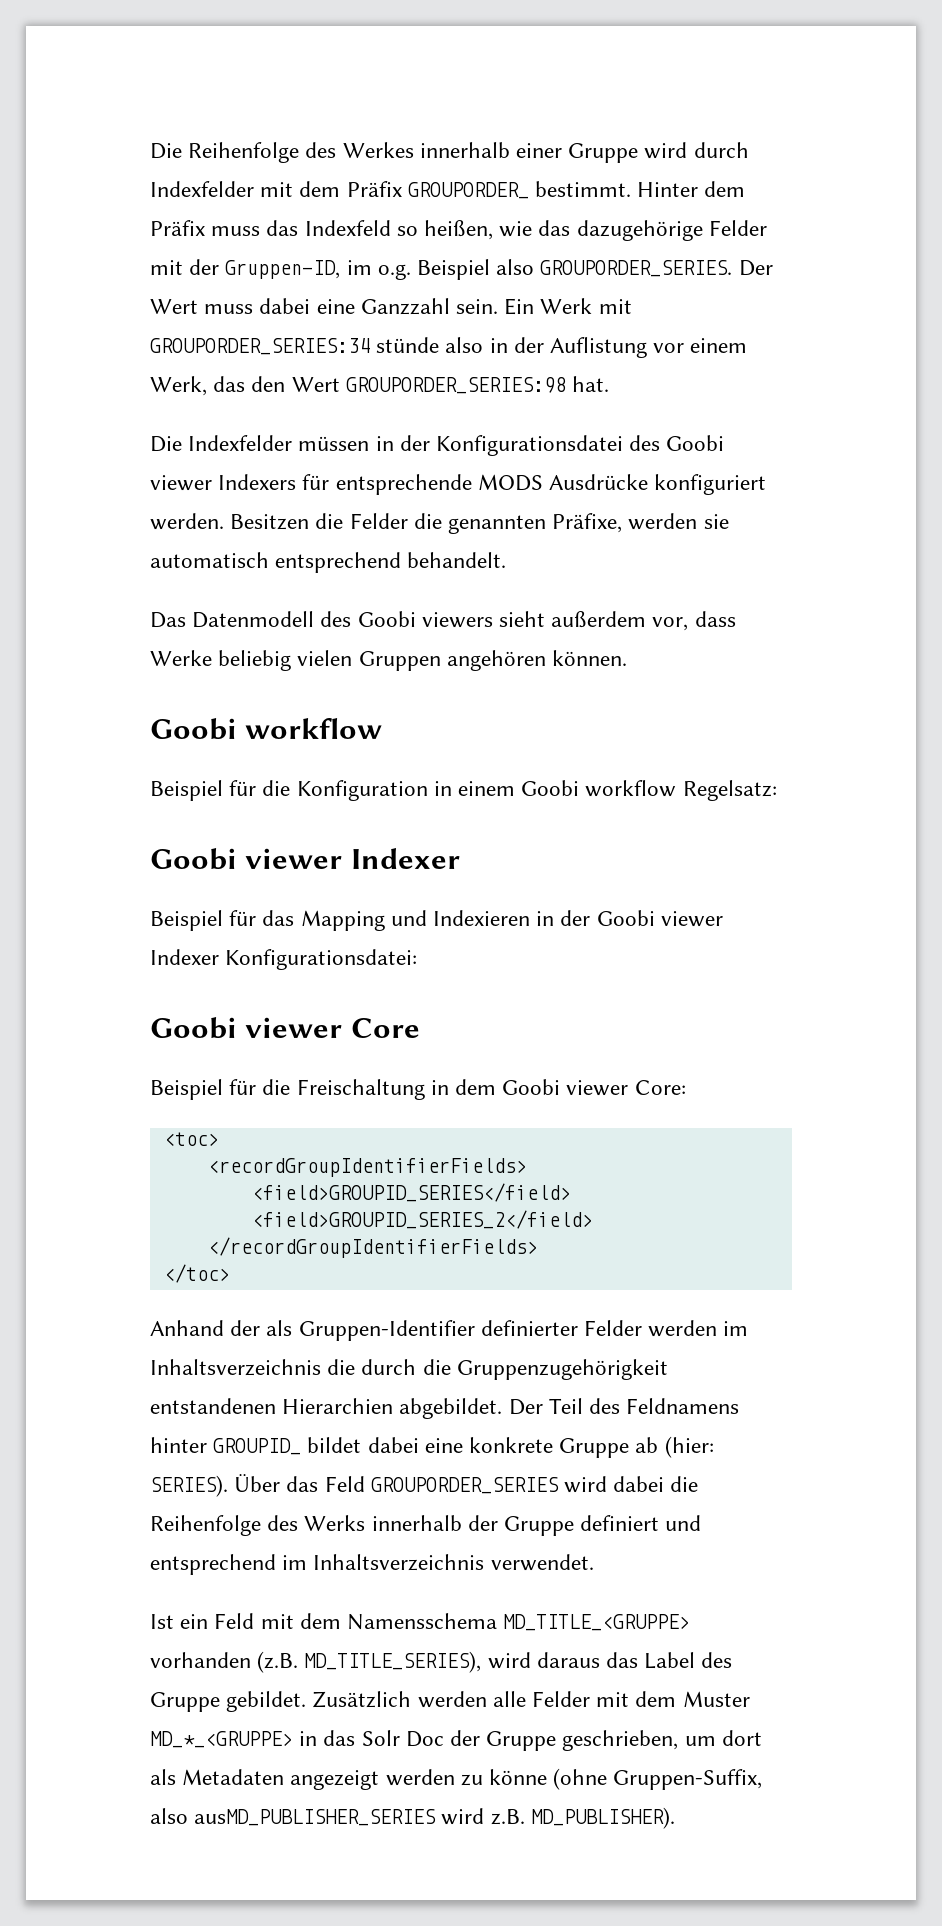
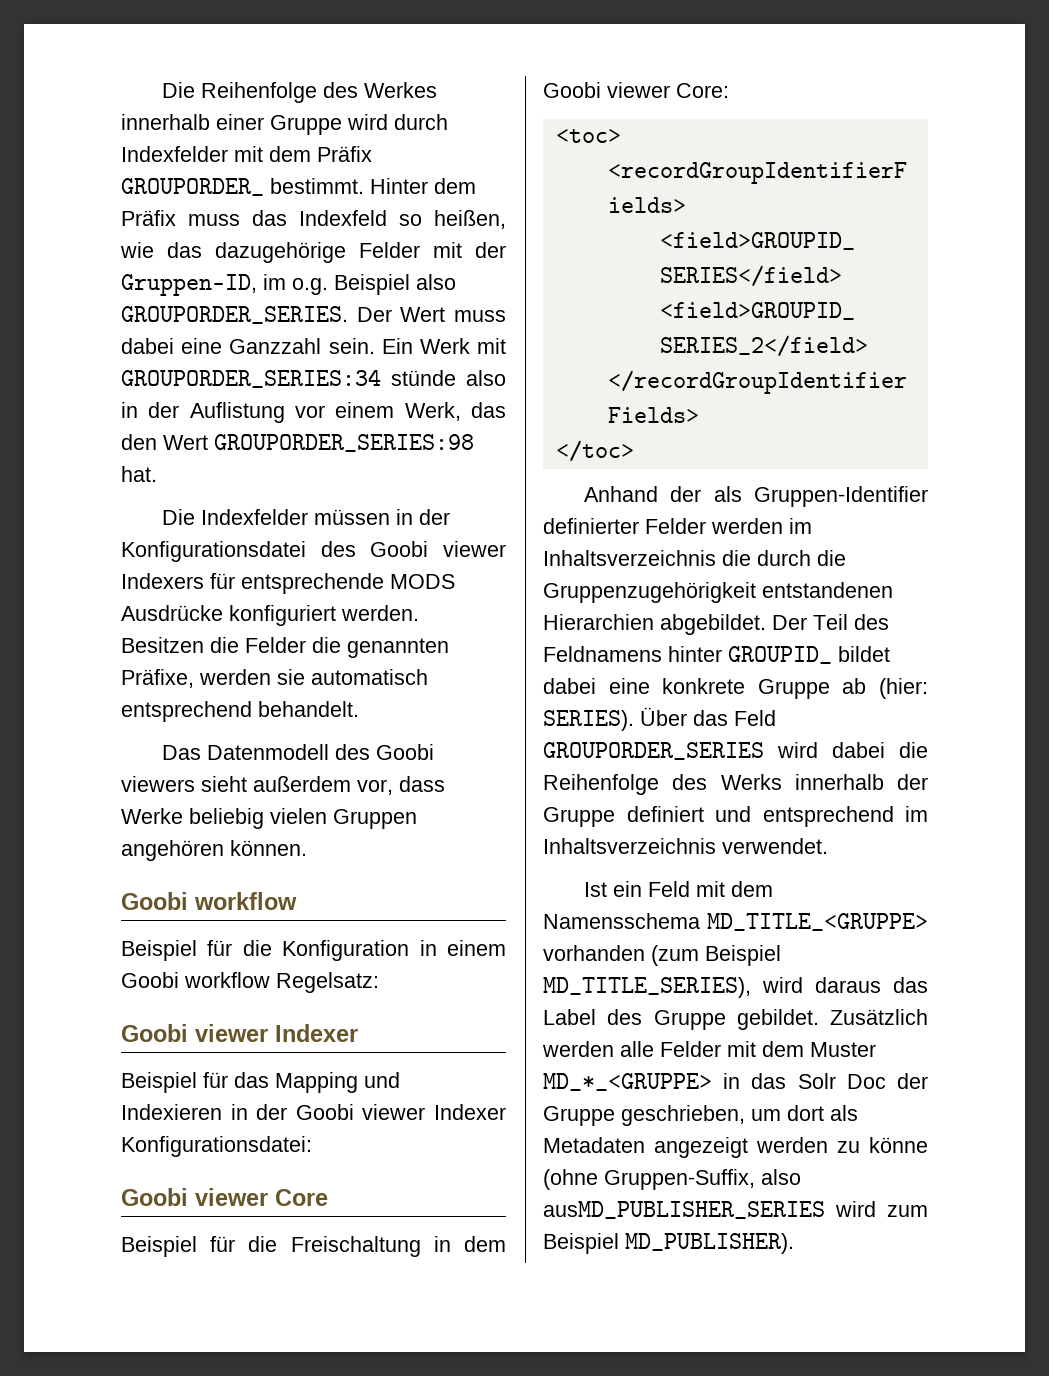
[257,1651,299,1673] (z.B. -> [651,945,781,966] (zum Beispiel
[490,1809,525,1825] z.B. -> [887,1205,928,1217] [543,1233,619,1254] zum Beispiel

